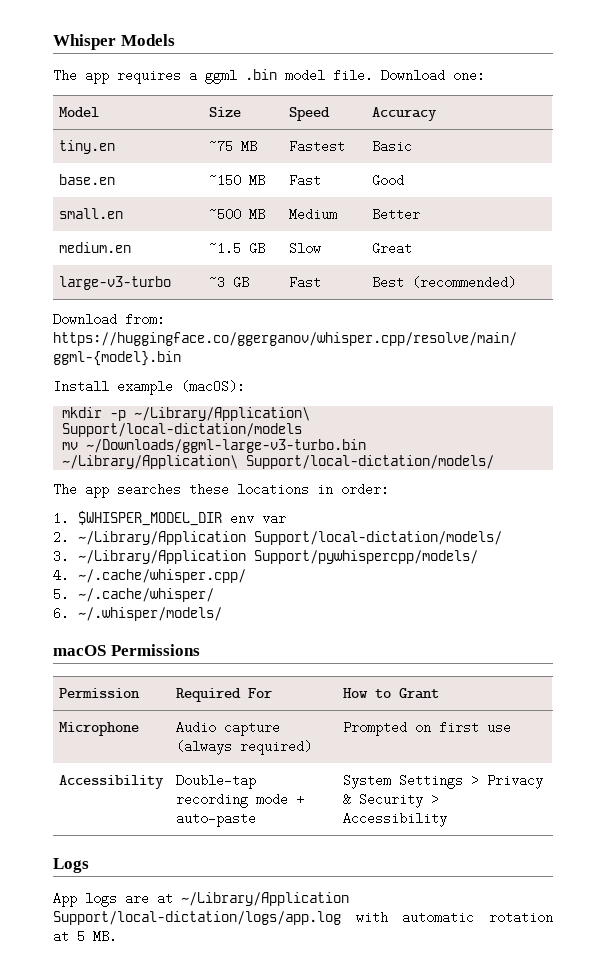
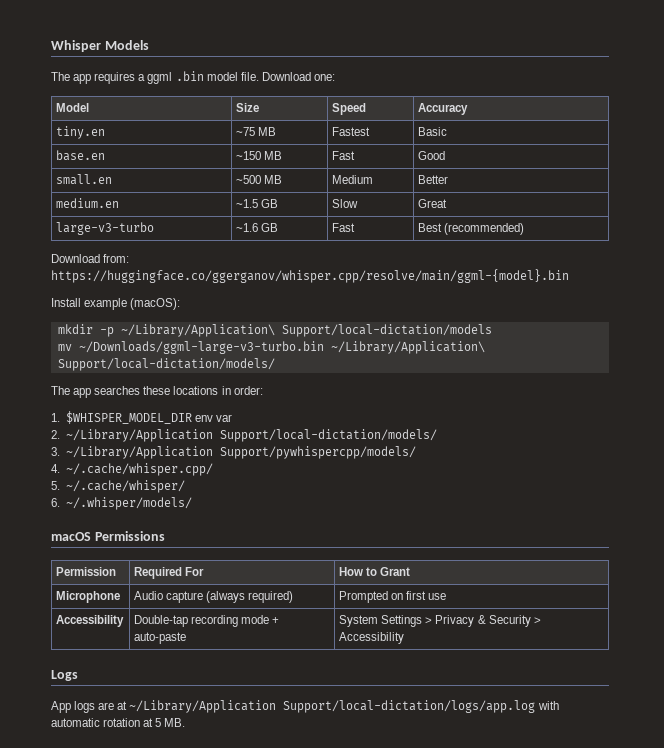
[209,276,226,289] ~3 -> [236,223,259,232] ~1.6

